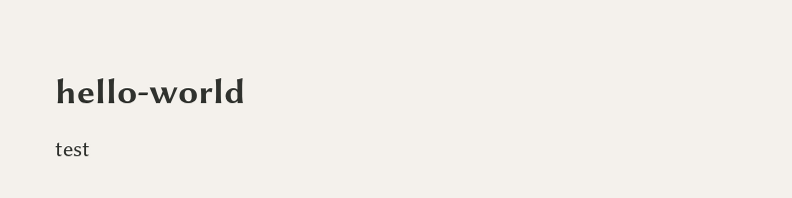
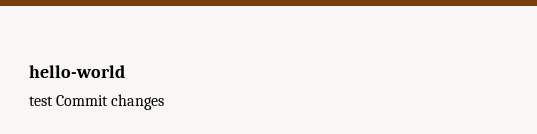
(91, 149) none -> [56,94,165,110] Commit changes

